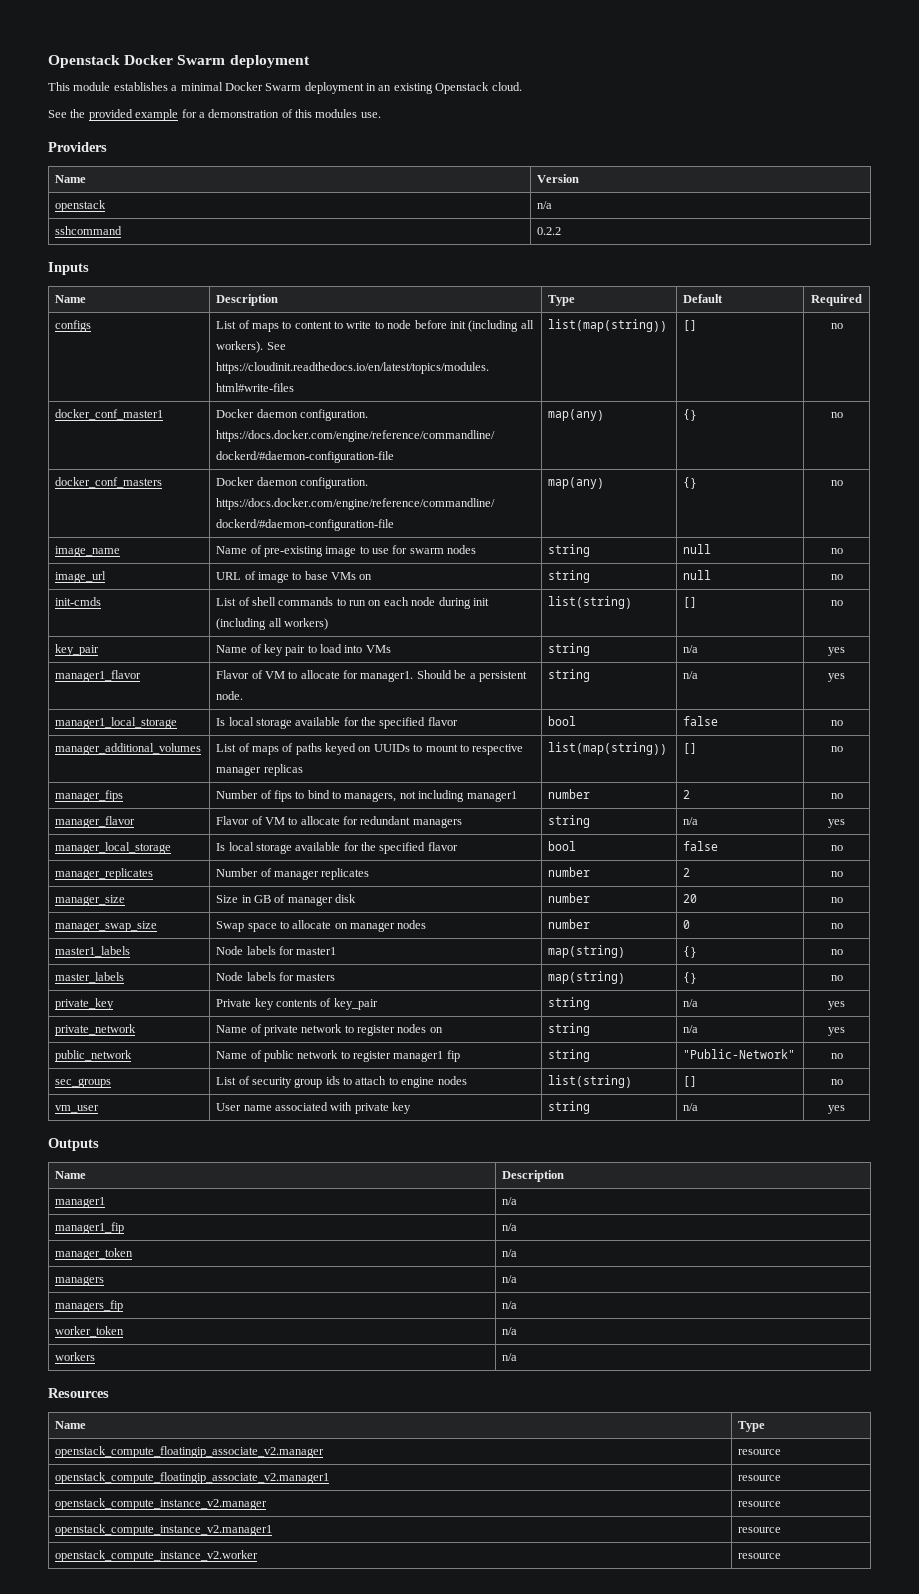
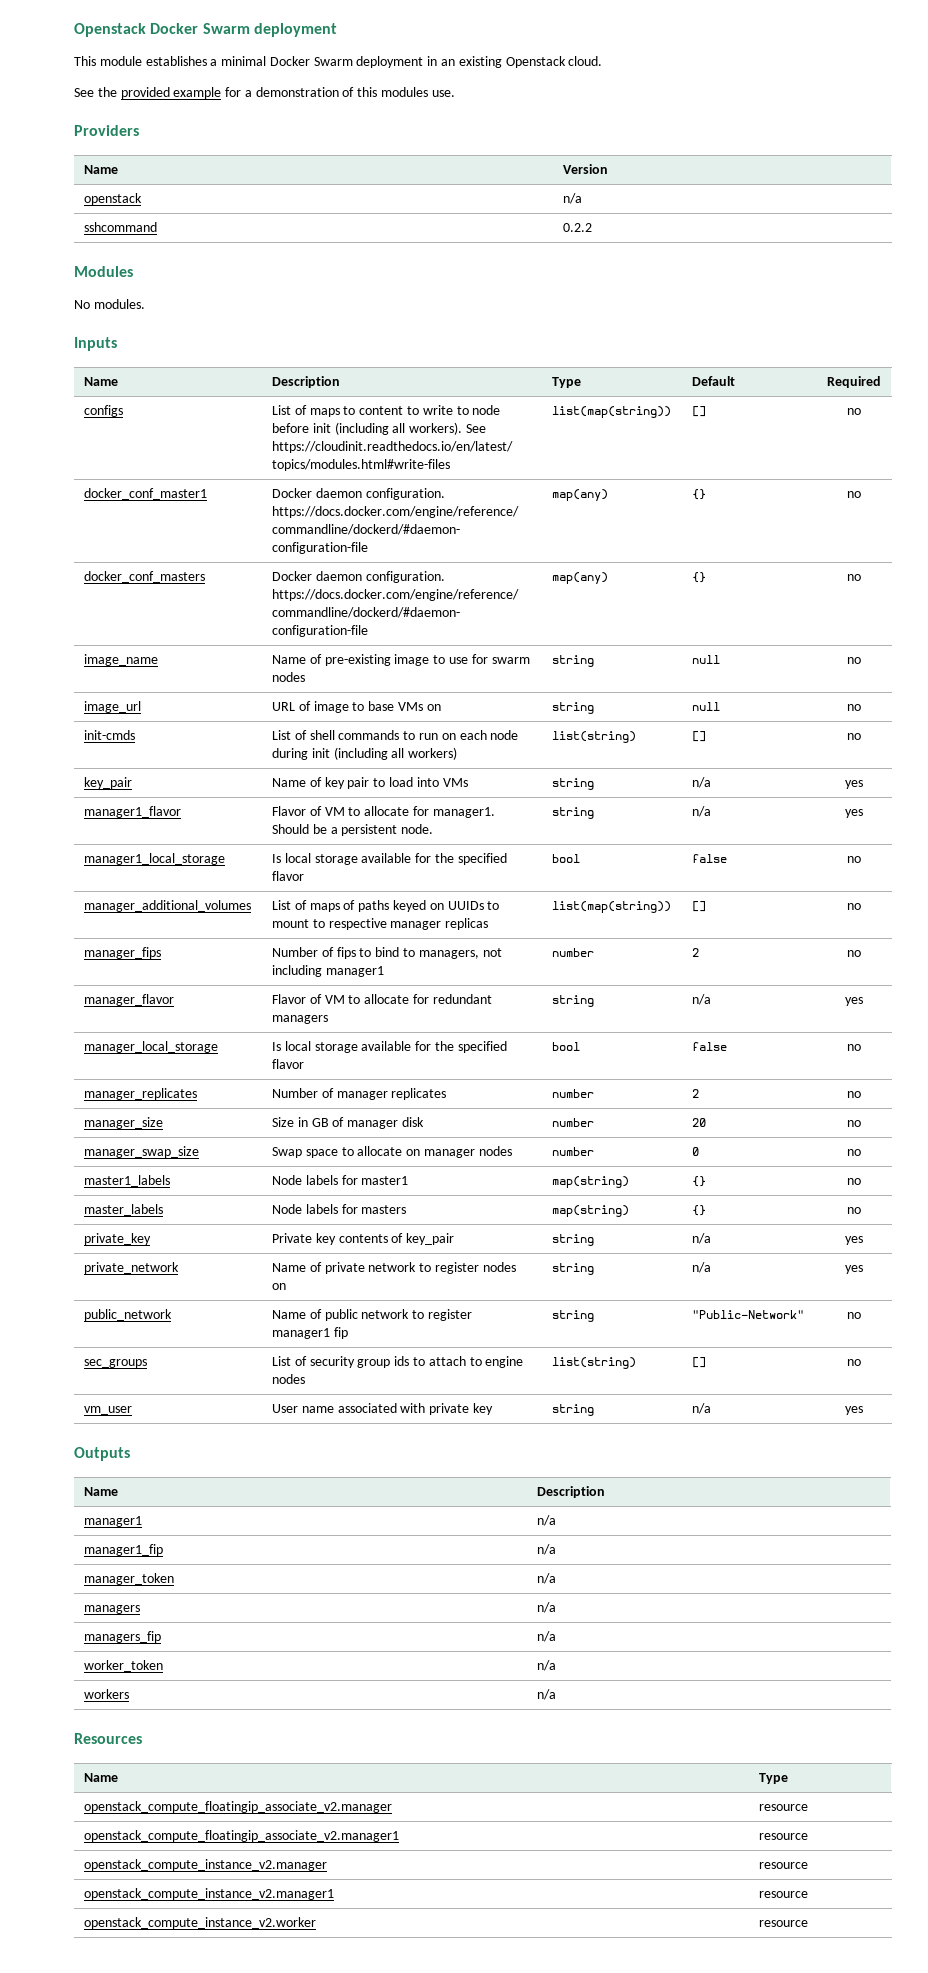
(562, 231) none -> [74,266,133,277] [74,299,145,309] // Modules // No modules.

